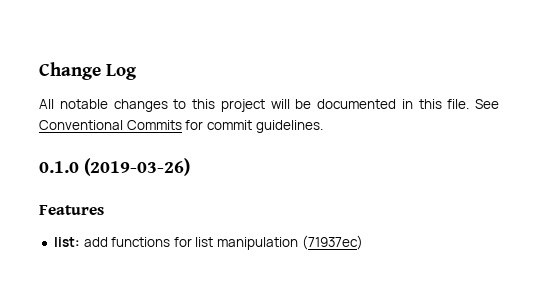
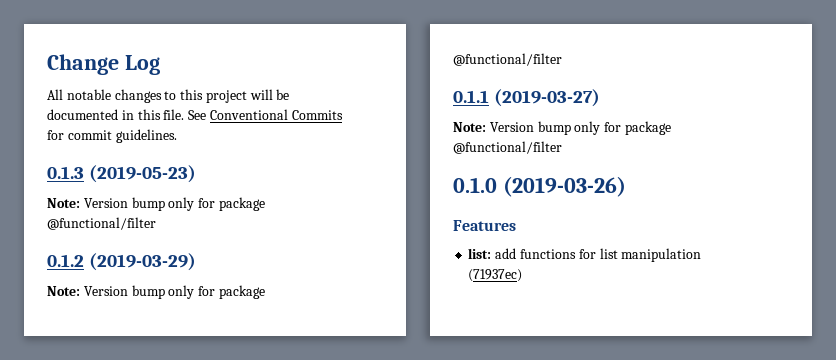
(323, 126) none -> [47,165,197,183] [47,197,265,211] [47,217,156,230] [47,253,197,271] [47,285,265,299] [453,53,562,66] [453,89,601,107] [453,121,671,135] [453,141,562,154] // 0.1.3 (2019-05-23) // Note: Version bump only for package @functional/filter // 0.1.2 (2019-03-29) // Note: Version bump only for package @functional/filter // 0.1.1 (2019-03-27) // Note: Version bump only for package @functional/filter

